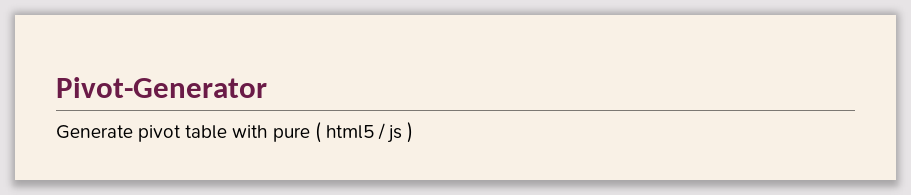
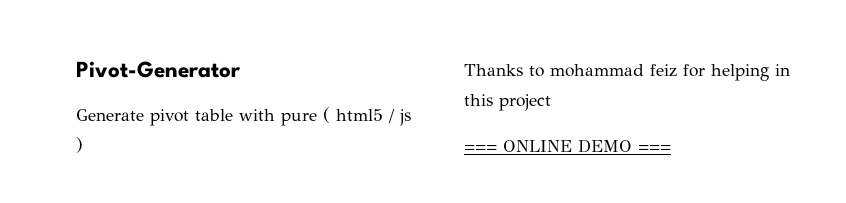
(414, 132) none -> [464,64,790,81] [464,94,551,111] [464,139,671,153] // Thanks to mohammad feiz for helping in this project // === ONLINE DEMO ===

